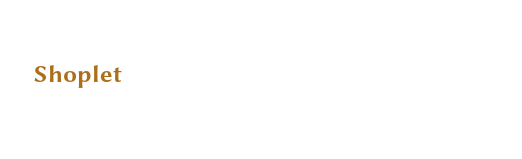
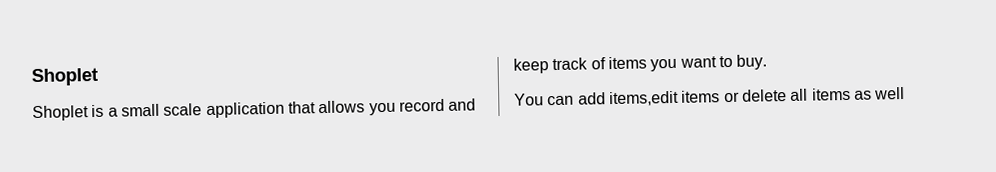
[34,65,122,88] Shoplet -> [31,67,98,87] [32,98,477,122] [513,54,768,74] [514,86,906,107] Shoplet // Shoplet is a small scale application that allows you record and keep track of items you want to buy. // You can add items,edit items or delete all items as well

